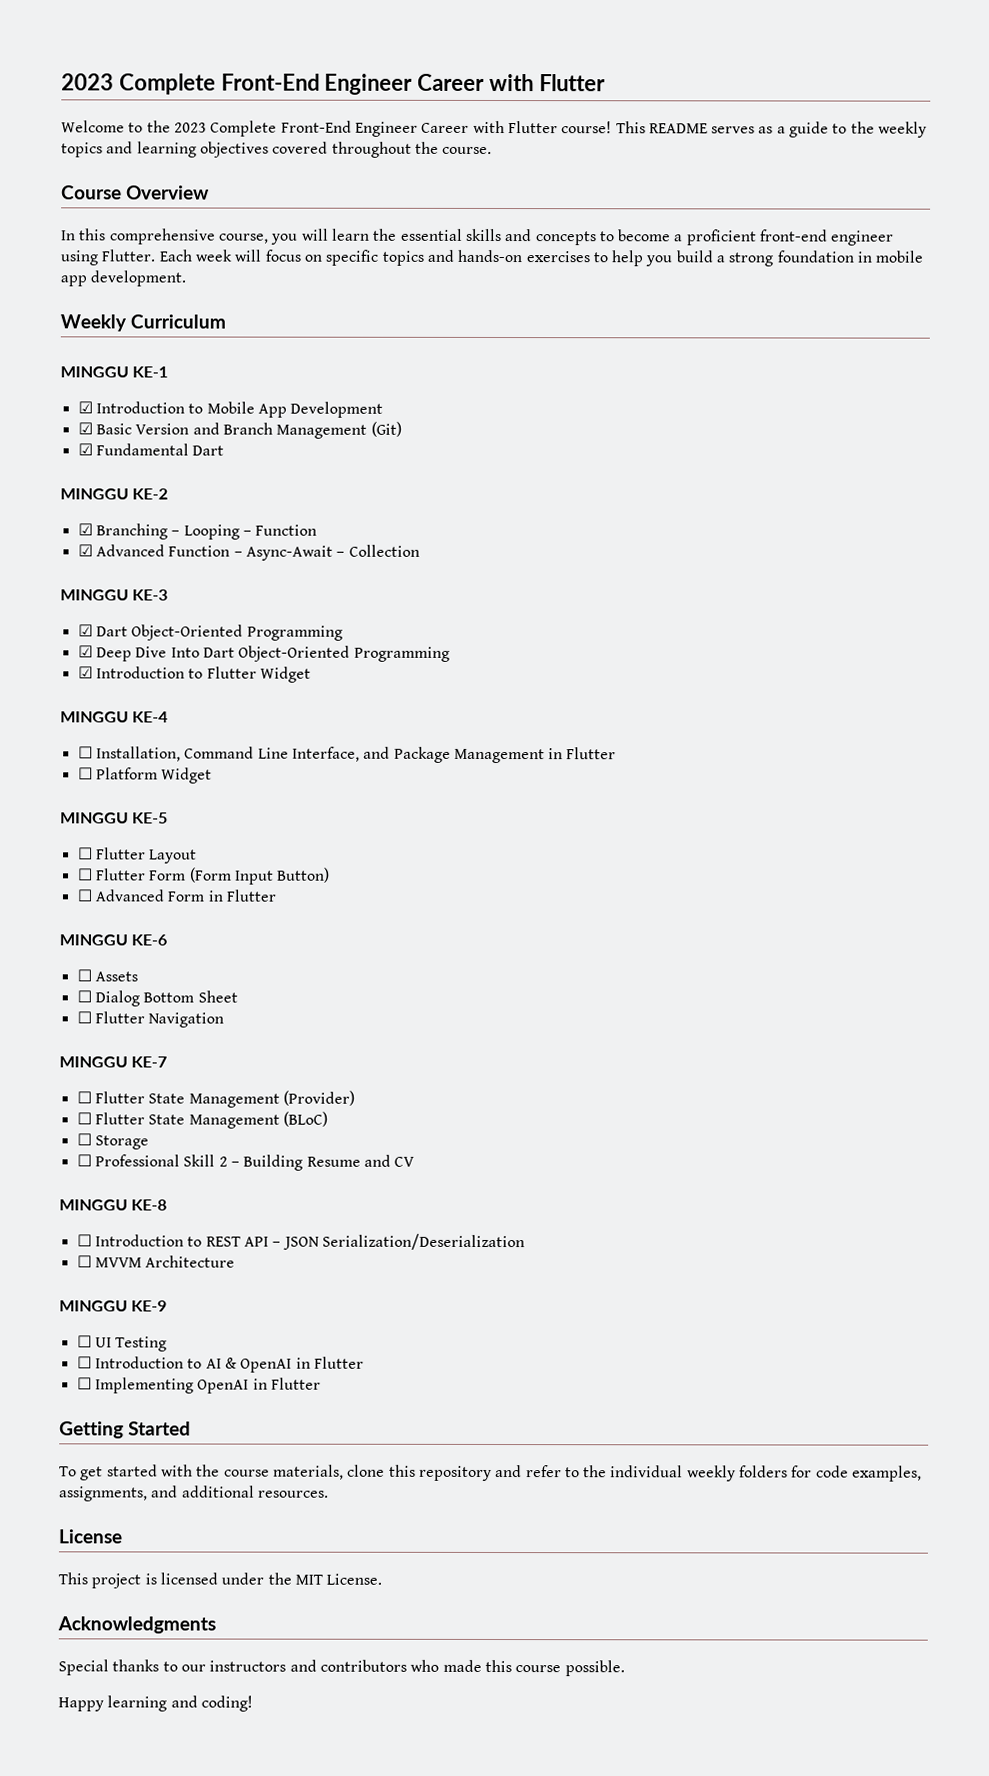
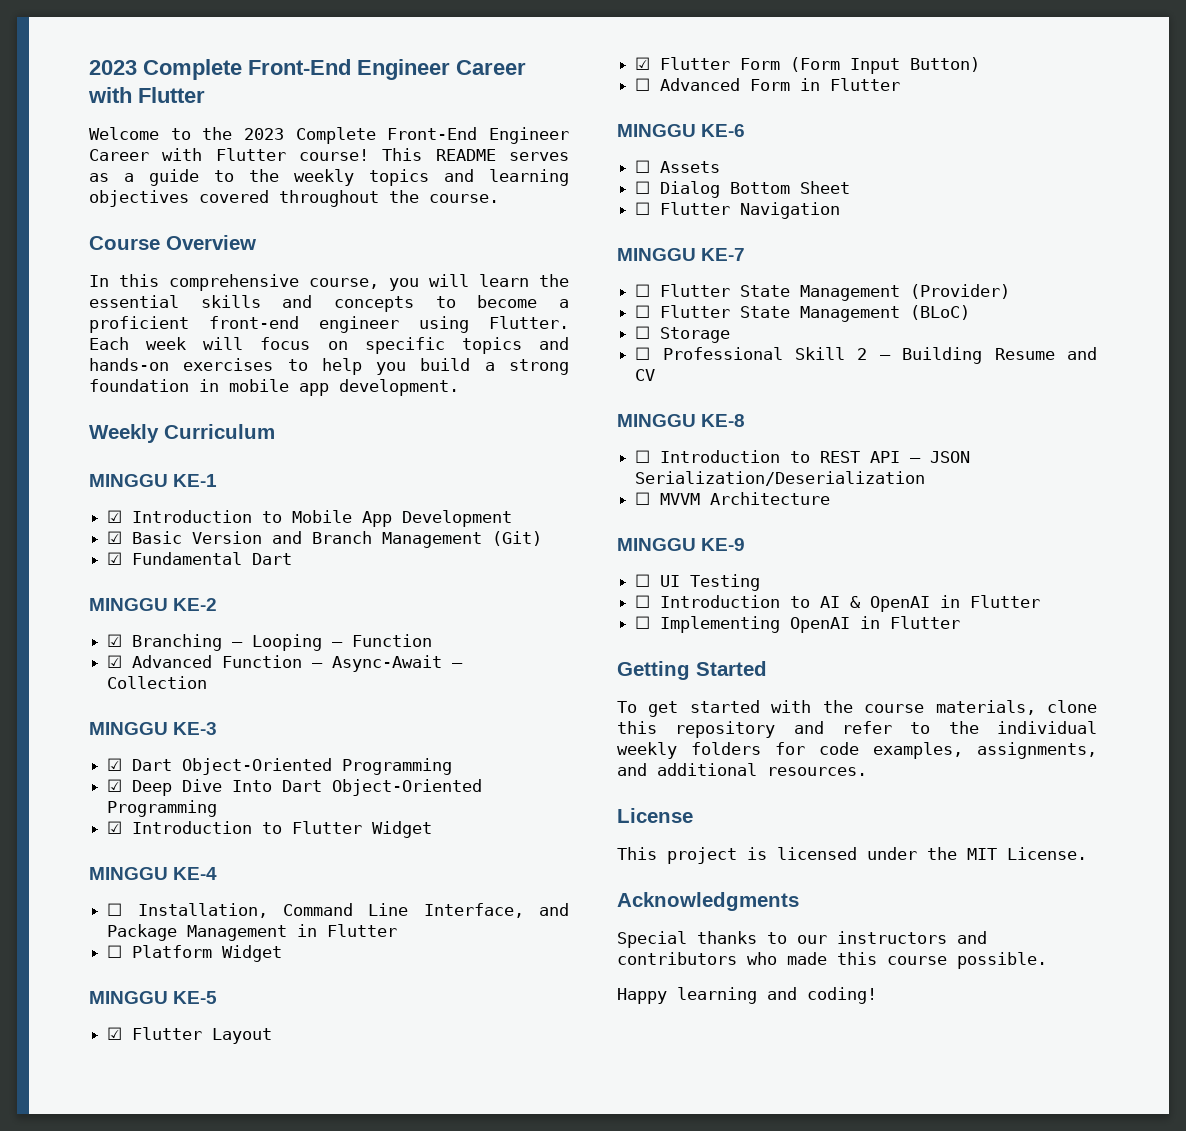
[77,847,93,860] ☐ -> [107,1027,123,1040] ☑
[77,868,93,881] ☐ -> [635,57,651,70] ☑

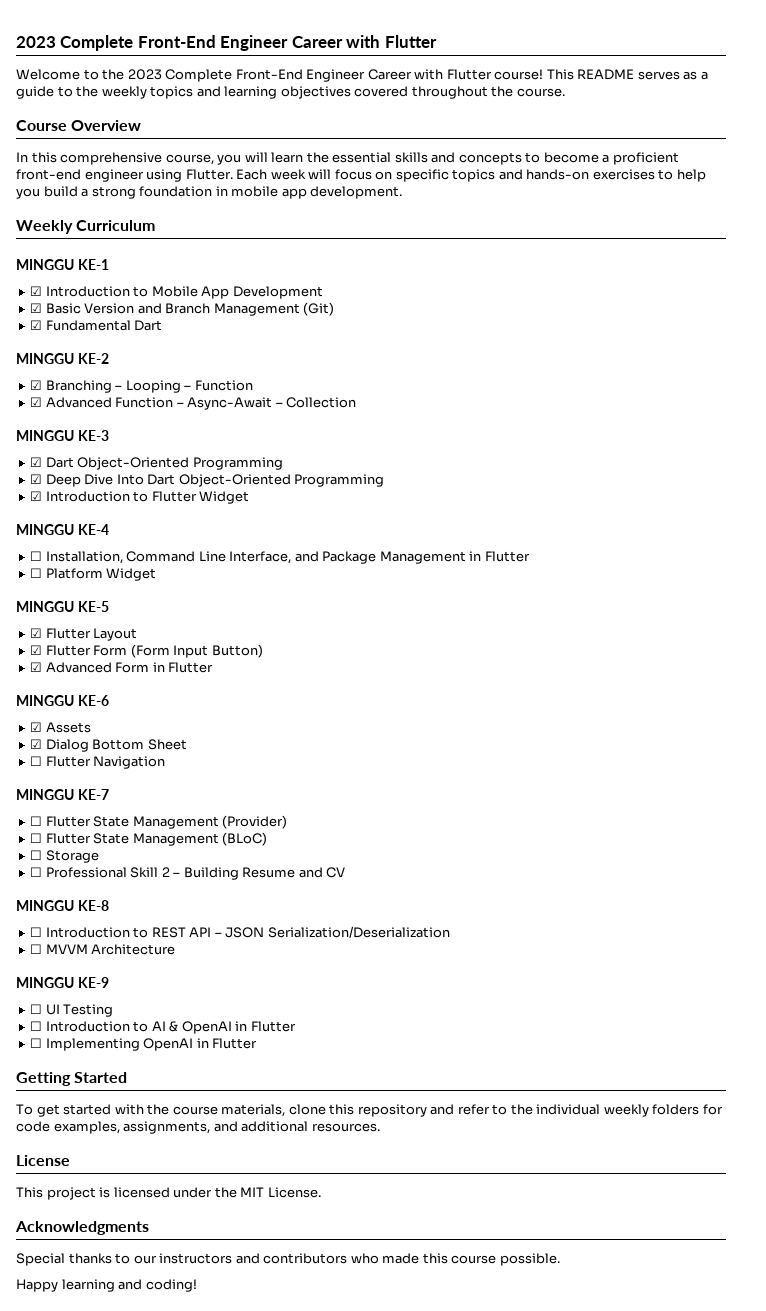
[635,78,651,91] ☐ -> [30,662,43,672] ☑
[635,160,651,173] ☐ -> [30,722,43,732] ☑
[635,181,651,194] ☐ -> [30,739,43,749] ☑

